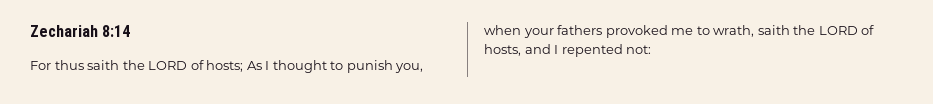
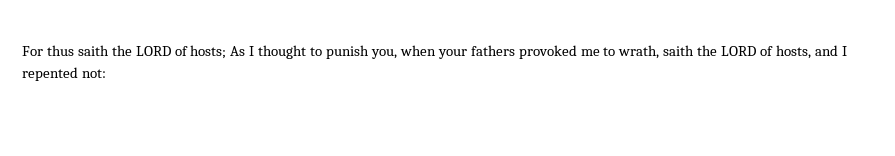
[30,25,131,37] Zechariah 8:14 // -> (22, 51) none

